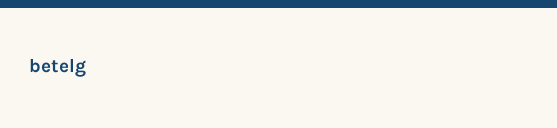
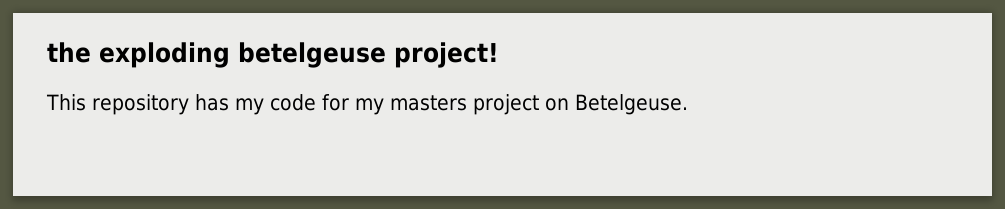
[29,58,86,77] betelg -> [47,42,499,68] [46,94,688,115] the exploding betelgeuse project! // This repository has my code for my masters project on Betelgeuse.

